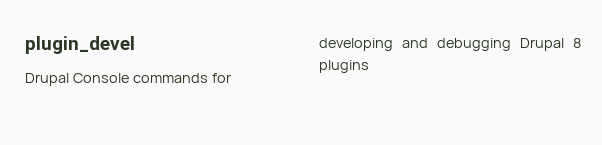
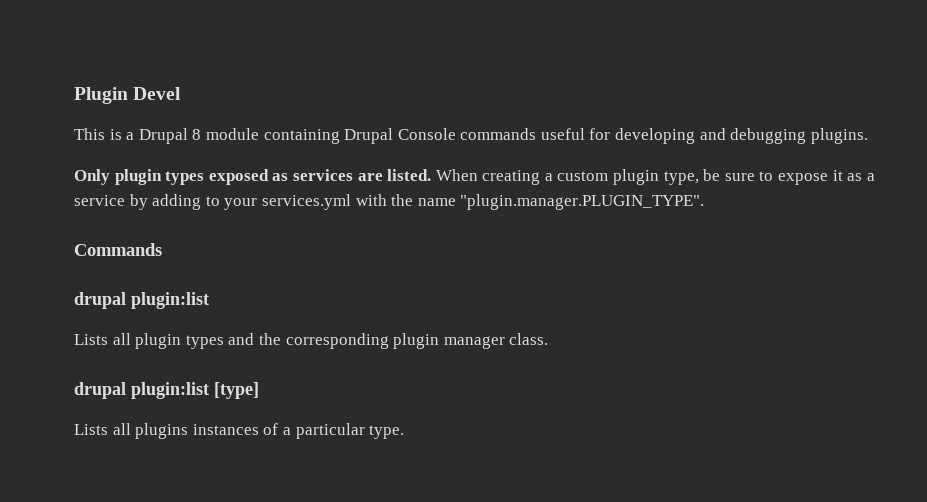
[25,36,135,54] plugin_devel // -> [74,87,182,104] [74,128,340,144] Plugin Devel // This is a Drupal 8 module containing
(208, 78) none -> [540,128,585,140] useful
[520,38,581,51] [319,60,369,73] Drupal 8 plugins -> [810,128,868,144] [74,169,875,185] [74,194,705,210] [74,243,162,256] [74,292,209,309] [74,333,549,349] [74,382,259,399] [74,423,405,439] plugins. // Only plugin types exposed as services are listed. When creating a custom plugin type, be sure to expose it as a service by adding to your services.yml with the name "plugin.manager.PLUGIN_TYPE". // Commands // drupal plugin:list // Lists all plugin types and the corresponding plugin manager class. // drupal plugin:list [type] // Lists all plugins instances of a particular type.

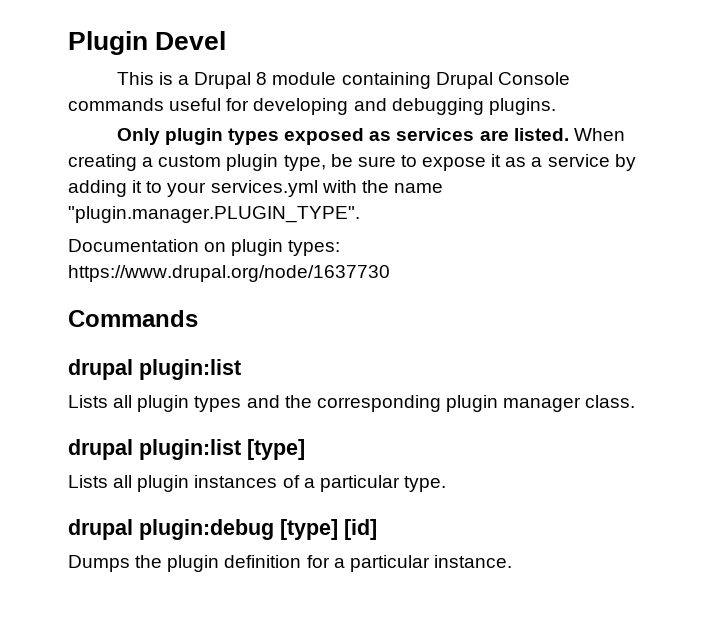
(202, 202) none -> [132,180,143,193] it
(705, 202) none -> [68,239,341,256] [68,265,390,282] // Documentation on plugin types: https://www.drupal.org/node/1637730
[135,423,189,439] plugins -> [137,475,190,492] plugin
(405, 432) none -> [68,519,377,540] [68,555,512,572] // drupal plugin:debug [type] [id] // Dumps the plugin definition for a particular instance.

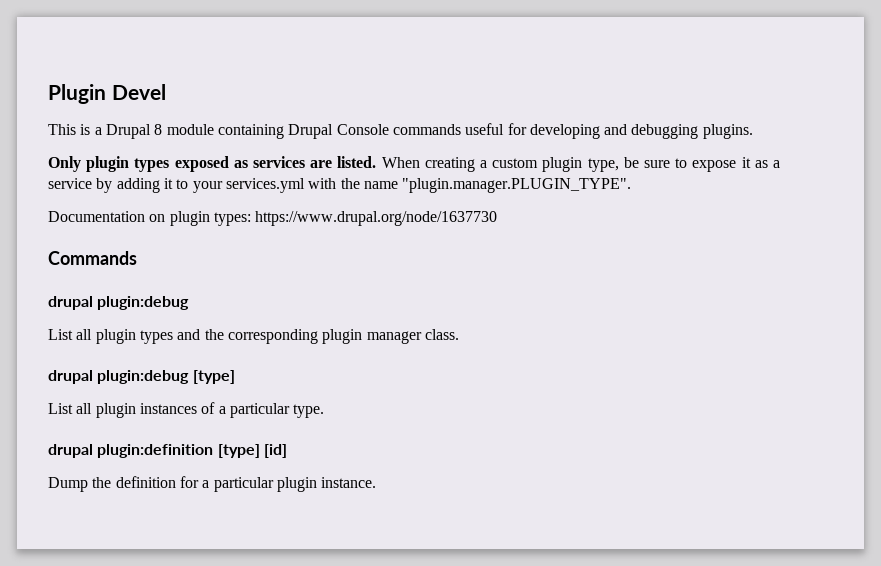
[139,359,241,380] [68,395,108,408] plugin:list // Lists -> [97,296,190,310] [48,329,73,340] plugin:debug // List
[139,439,241,460] plugin:list -> [97,370,190,384] plugin:debug
[68,475,108,488] Lists -> [48,403,73,414] List
[139,519,274,540] plugin:debug -> [97,444,214,458] plugin:definition
[68,555,220,572] Dumps the plugin -> [48,477,112,492] Dump the
(430, 563) none -> [276,477,317,492] plugin

